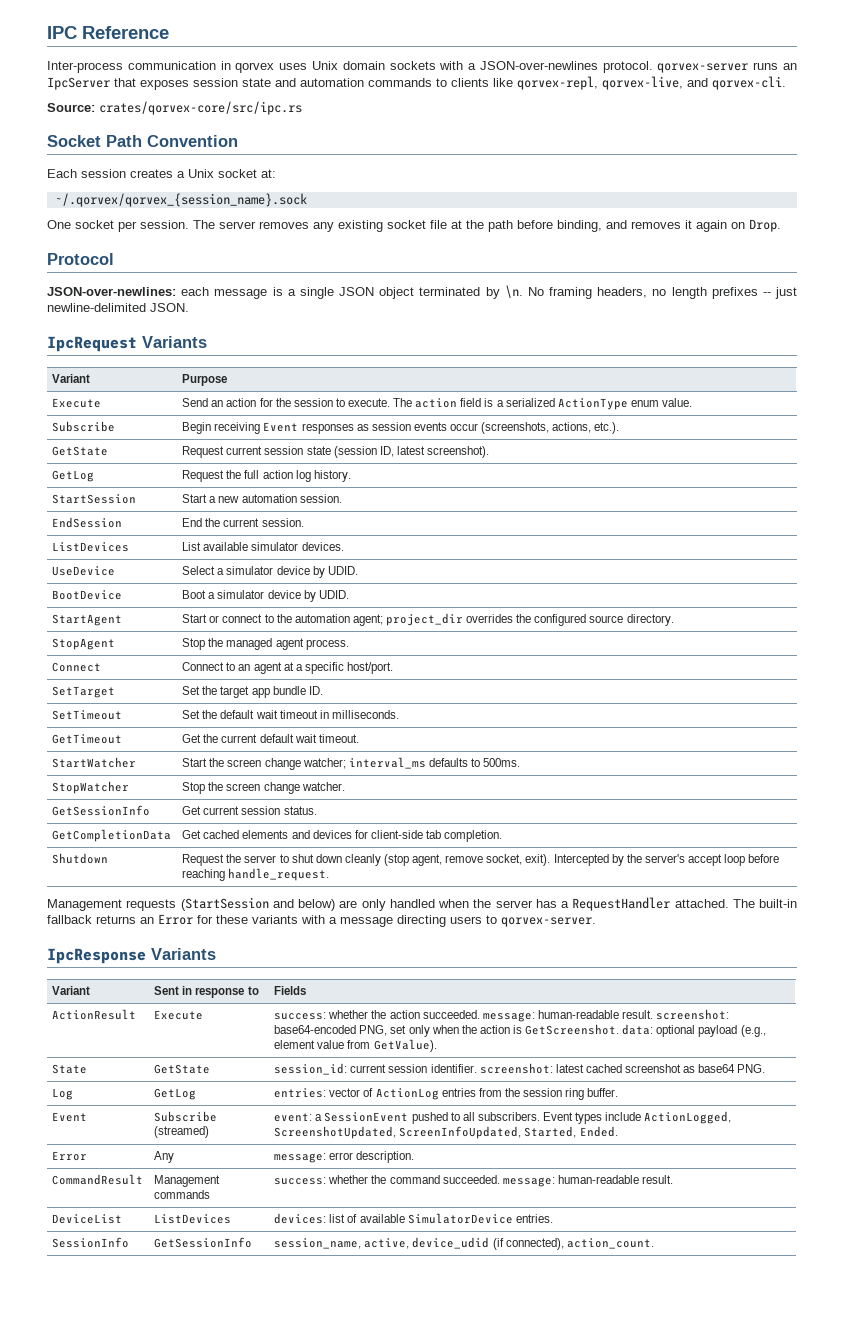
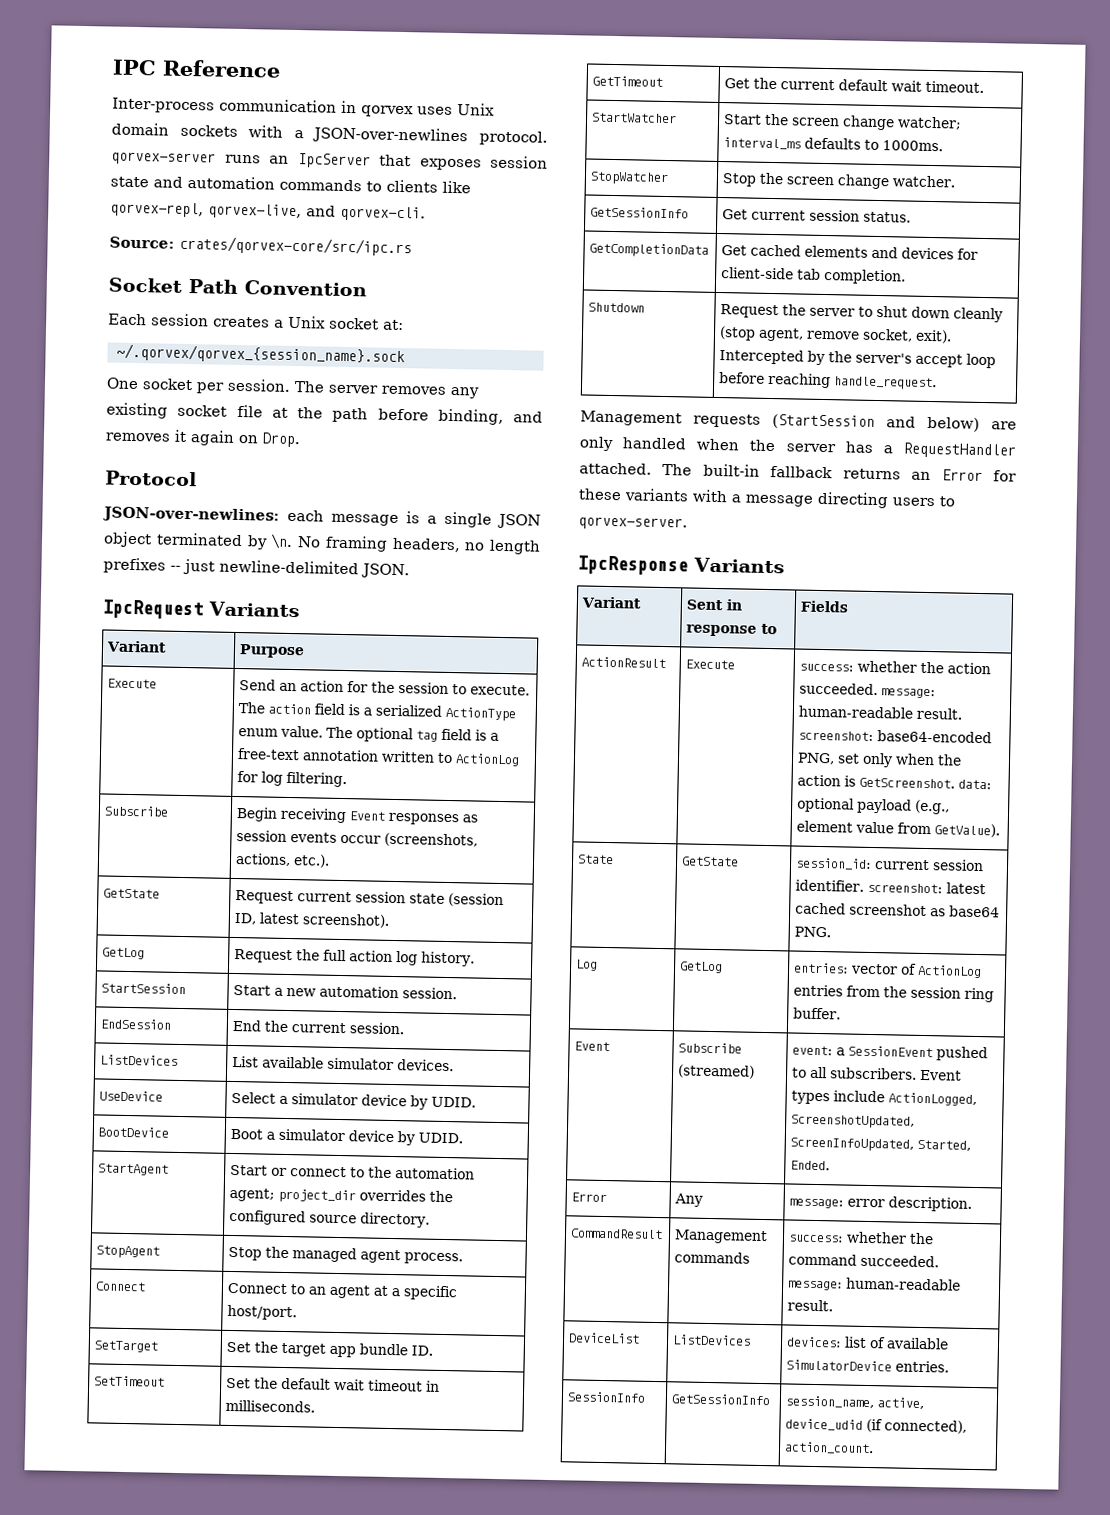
(692, 402) none -> [326,726,500,743] [237,748,521,767] [237,771,348,788] The optional tag field is a free-text annotation written to ActionLog for log filtering.
[483,758,521,767] 500ms. -> [882,140,944,152] 1000ms.

